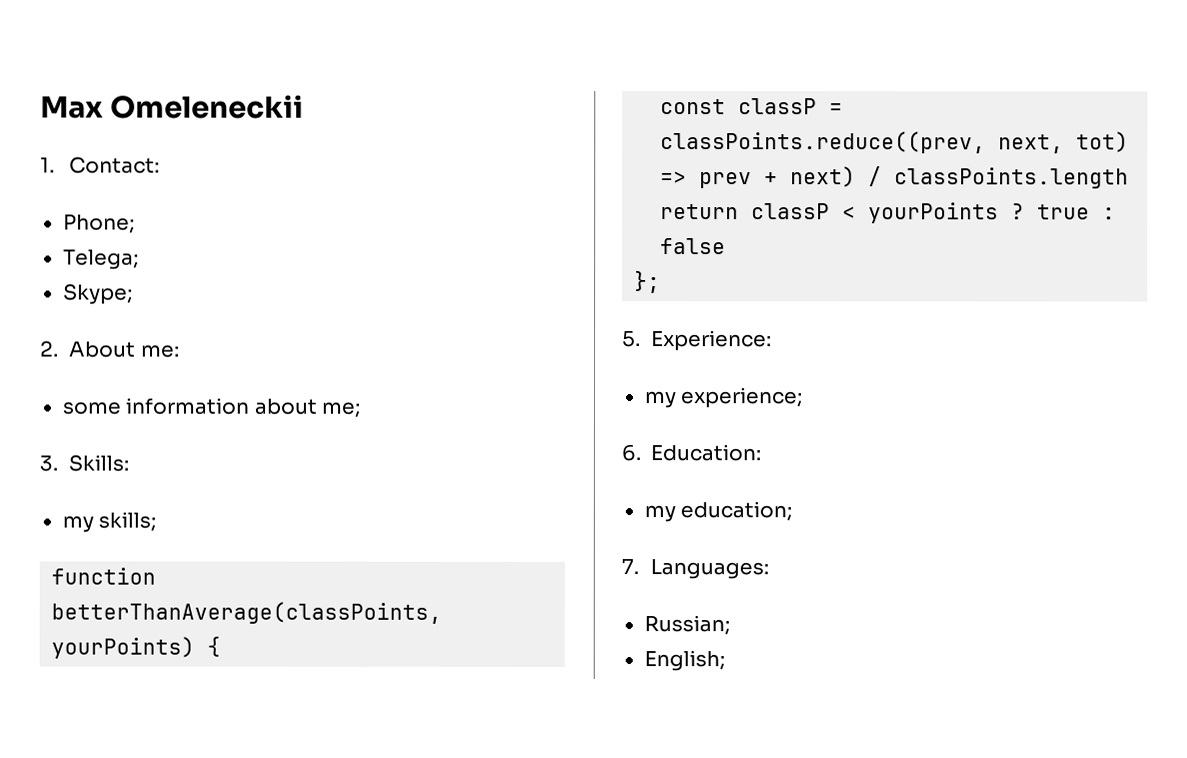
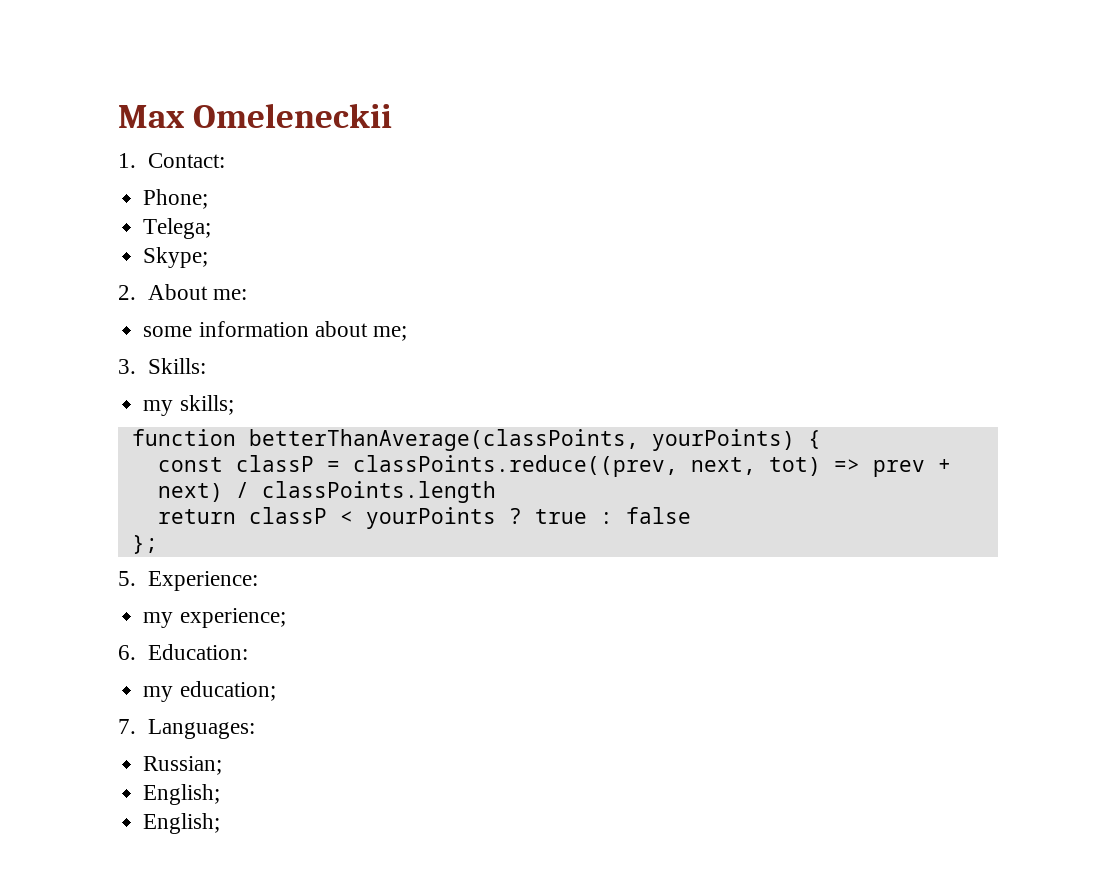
(725, 661) none -> [143,813,221,834] // English;

